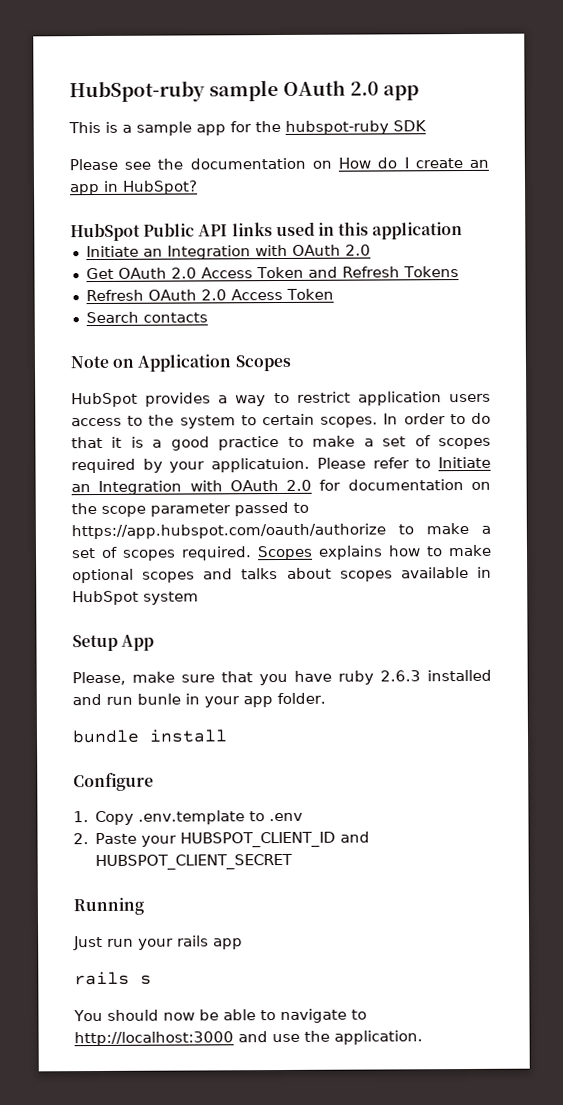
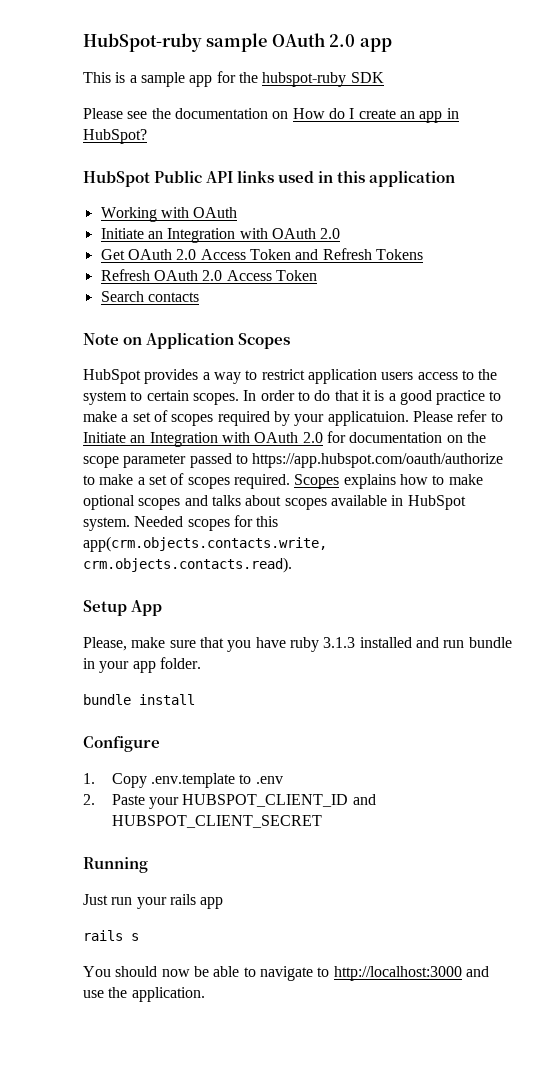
(464, 231) none -> [100,207,238,222] // Working with OAuth
[143,591,199,605] system -> [83,515,279,531] [83,536,327,552] [83,557,292,573] system. Needed scopes for this app(crm.objects.contacts.write, crm.objects.contacts.read).
[380,670,421,682] 2.6.3 -> [323,637,356,648] 3.1.3
[137,693,181,705] bunle -> [468,637,512,648] bundle

